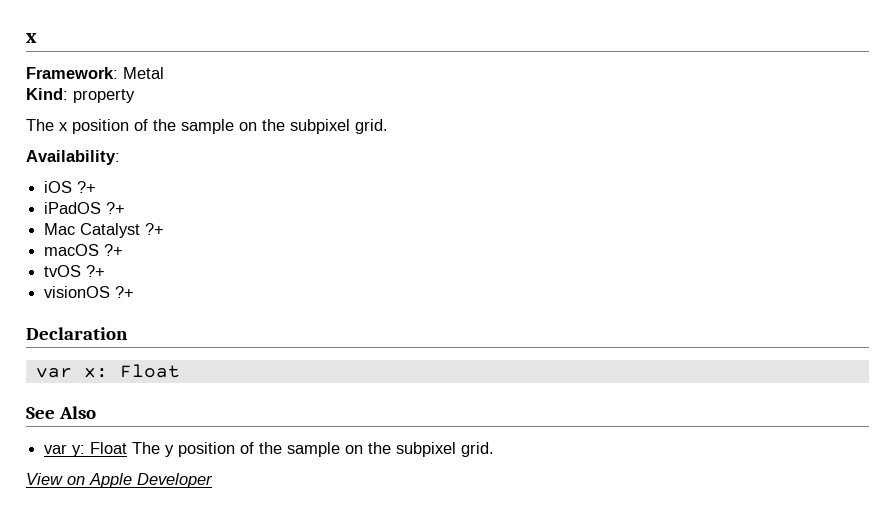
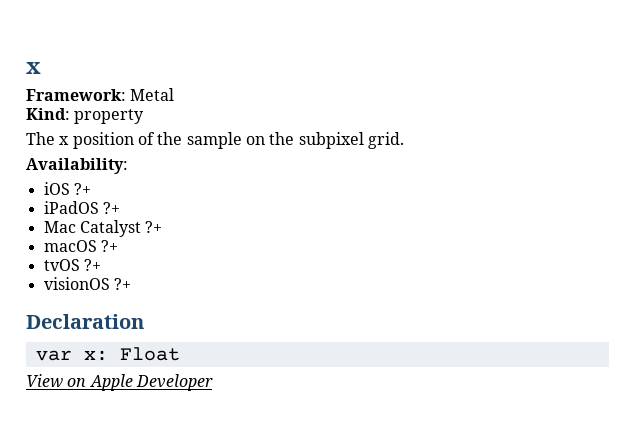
[26,406,96,419] [44,442,495,457] // See Also // var y: Float The y position of the sample on the subpixel grid. -> (180, 354) none

